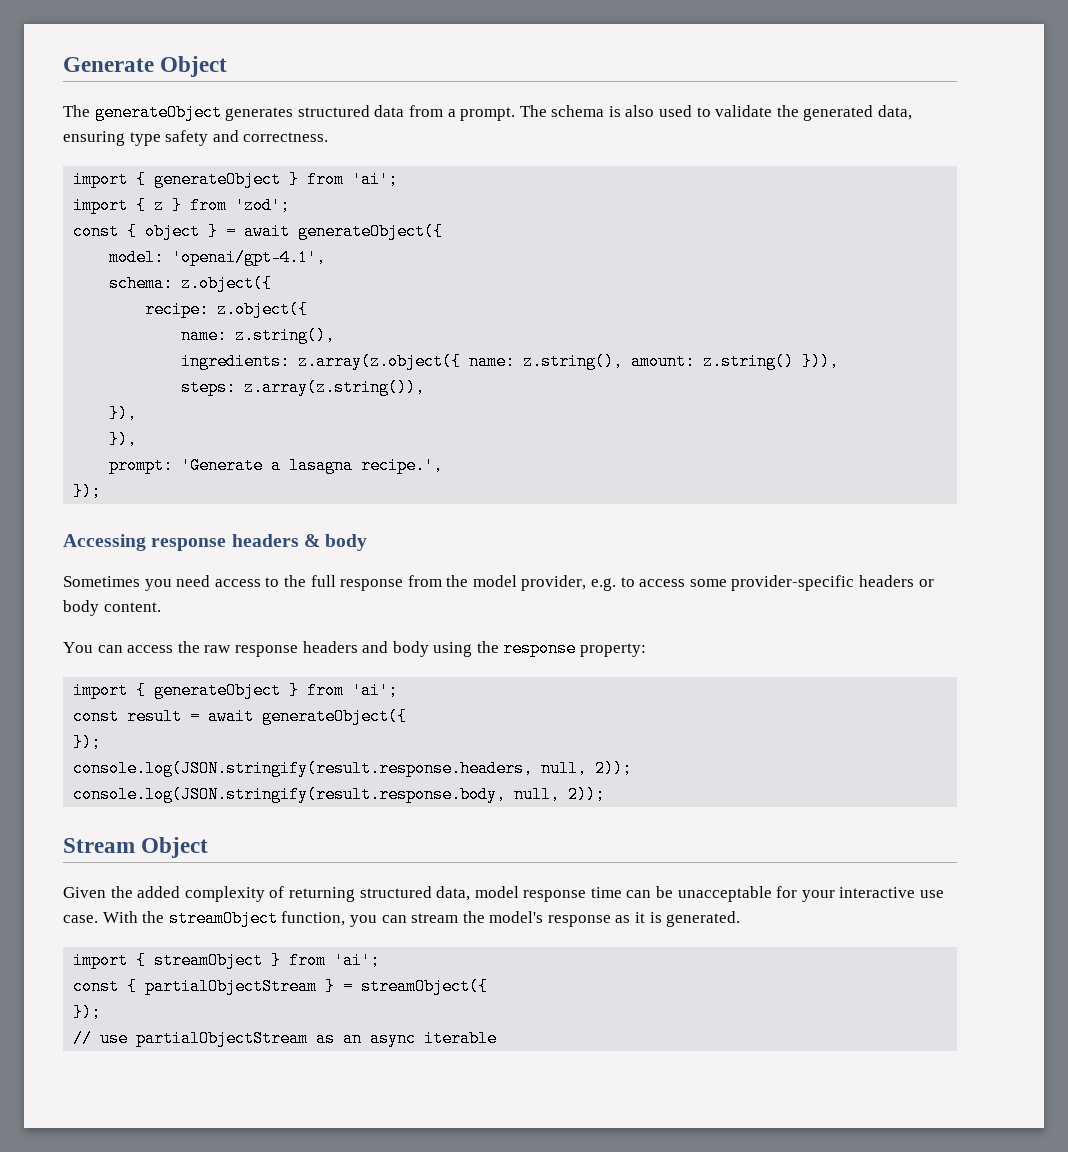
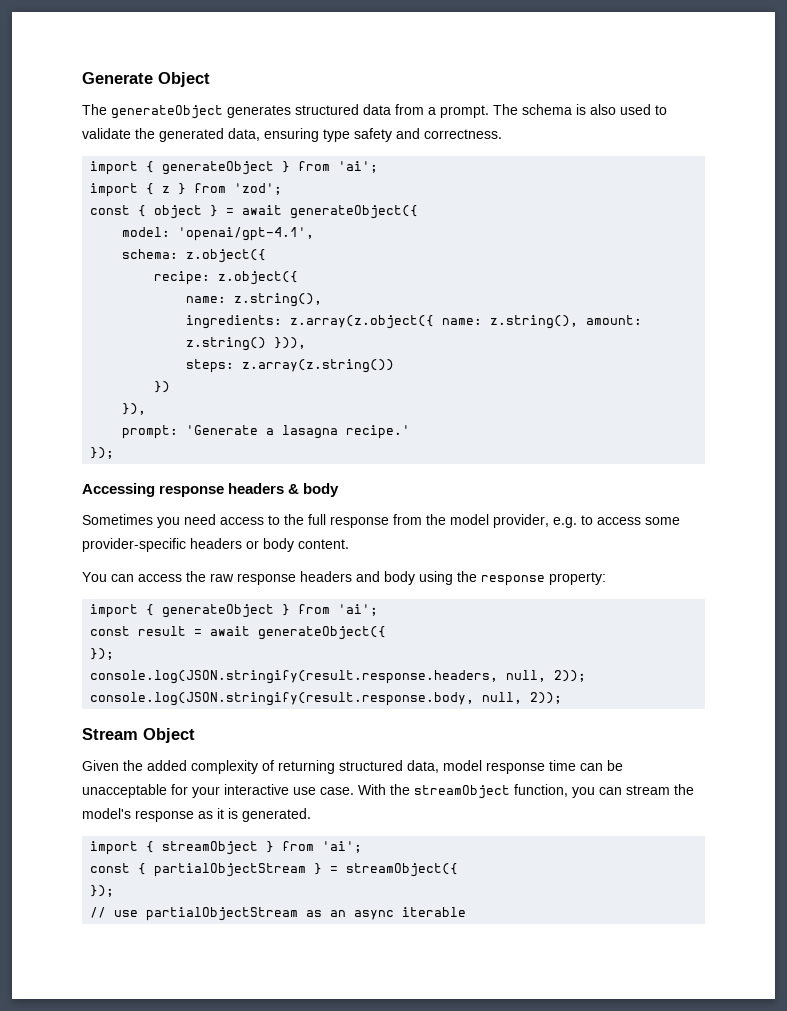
[244,379,426,396] [109,405,138,422] z.array(z.string()), // }), -> [242,359,395,373] [154,381,171,393] z.array(z.string()) // })
[361,457,444,474] recipe.', -> [346,425,411,439] recipe.'

